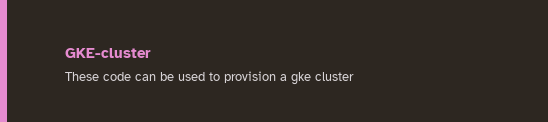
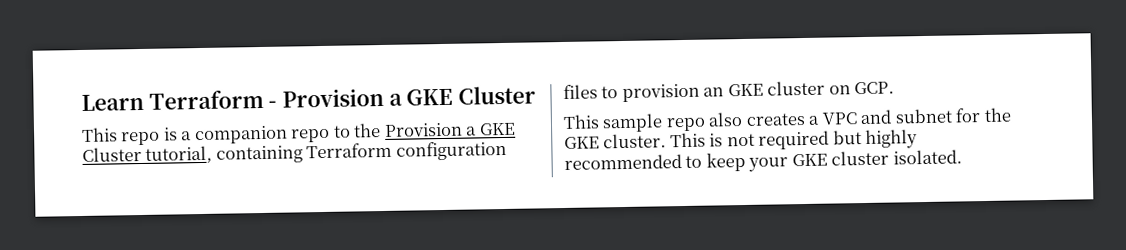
[65,48,151,58] [65,71,354,85] GKE-cluster // These code can be used to provision a gke cluster -> [81,85,537,111] [81,122,516,146] [82,140,507,164] [563,80,895,103] [563,107,1012,133] [564,129,919,150] [564,149,962,172] Learn Terraform - Provision a GKE Cluster // This repo is a companion repo to the Provision a GKE Cluster tutorial, containing Terraform configuration files to provision an GKE cluster on GCP. // This sample repo also creates a VPC and subnet for the GKE cluster. This is not required but highly recommended to keep your GKE cluster isolated.

